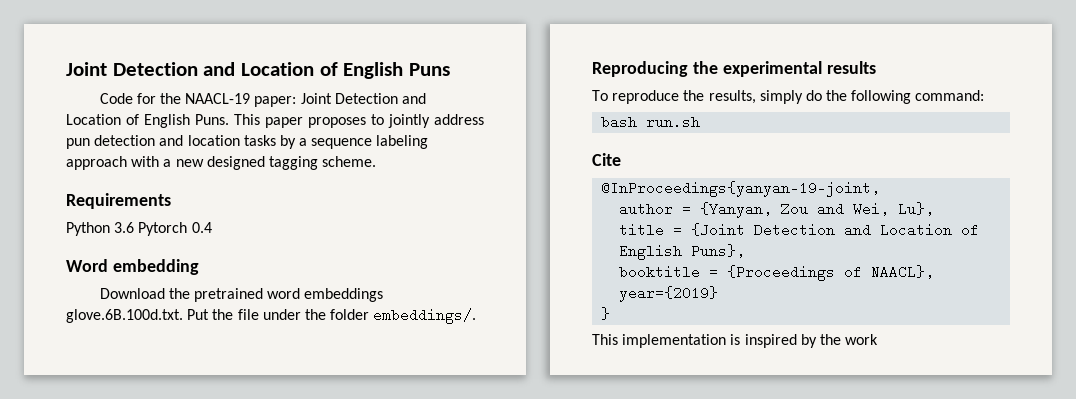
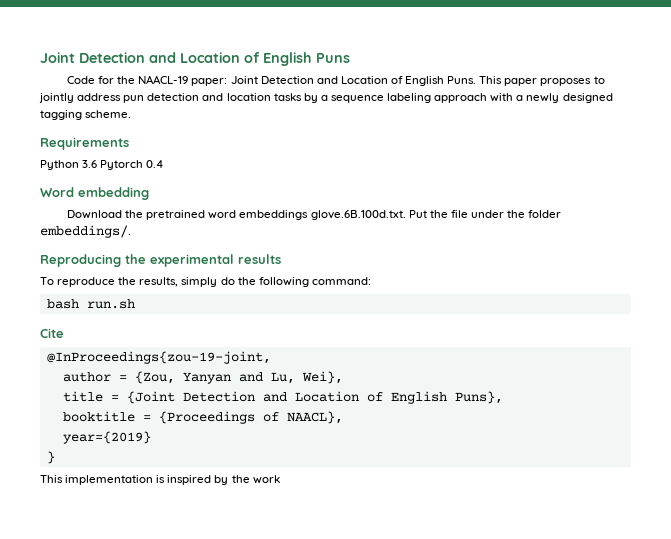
[175,159,204,167] new -> [526,93,560,103] newly
[601,181,881,197] @InProceedings{yanyan-19-joint, -> [46,351,271,364] @InProceedings{zou-19-joint,
[700,202,935,218] {Yanyan, Zou and Wei, Lu}, -> [134,371,343,384] {Zou, Yanyan and Lu, Wei},

